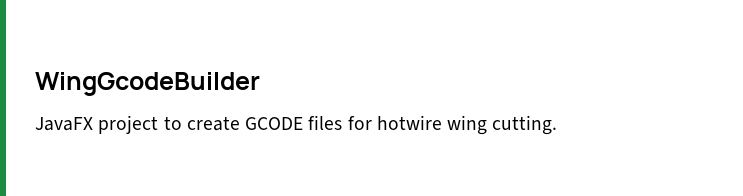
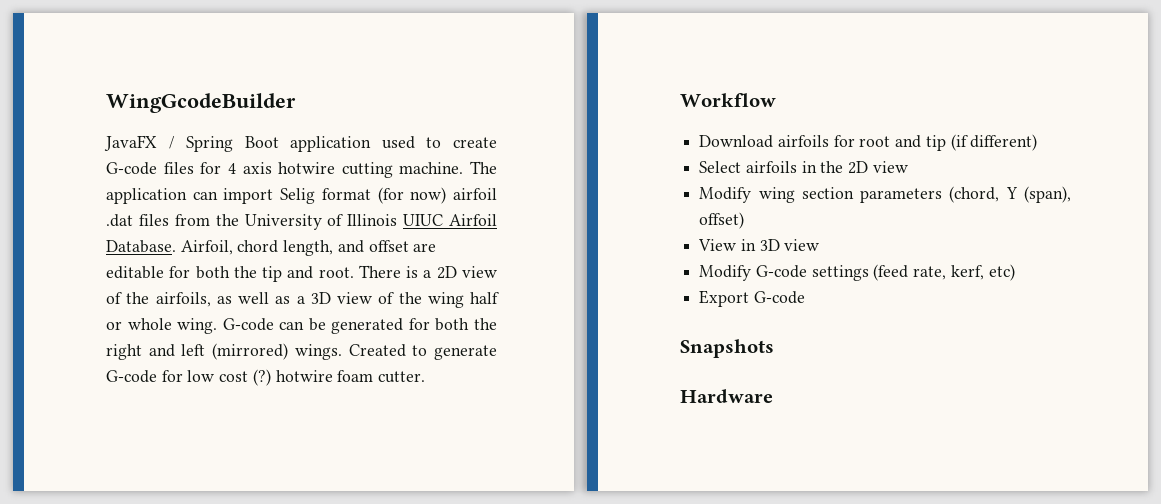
[98,115,159,134] project -> [168,136,415,152] / Spring Boot application used
[245,117,304,130] GCODE -> [106,162,157,175] G-code
[376,115,558,135] hotwire wing cutting. -> [227,161,497,178] [106,187,498,204] [106,214,497,230] [106,240,437,256] [106,265,497,282] [106,292,499,308] [106,318,497,334] [106,343,498,360] [106,369,426,386] [680,93,776,107] [699,134,1038,151] [699,161,908,174] [699,186,1071,203] [699,212,745,229] [698,239,820,251] [699,264,1015,281] [699,290,805,307] [680,339,774,358] [680,389,773,403] 4 axis hotwire cutting machine. The application can import Selig format (for now) airfoil .dat files from the University of Illinois UIUC Airfoil Database. Airfoil, chord length, and offset are editable for both the tip and root. There is a 2D view of the airfoils, as well as a 3D view of the wing half or whole wing. G-code can be generated for both the right and left (mirrored) wings. Created to generate G-code for low cost (?) hotwire foam cutter. // Workflow // Download airfoils for root and tip (if different) // Select airfoils in the 2D view // Modify wing section parameters (chord, Y (span), offset) // View in 3D view // Modify G-code settings (feed rate, kerf, etc) // Export G-code // Snapshots // Hardware

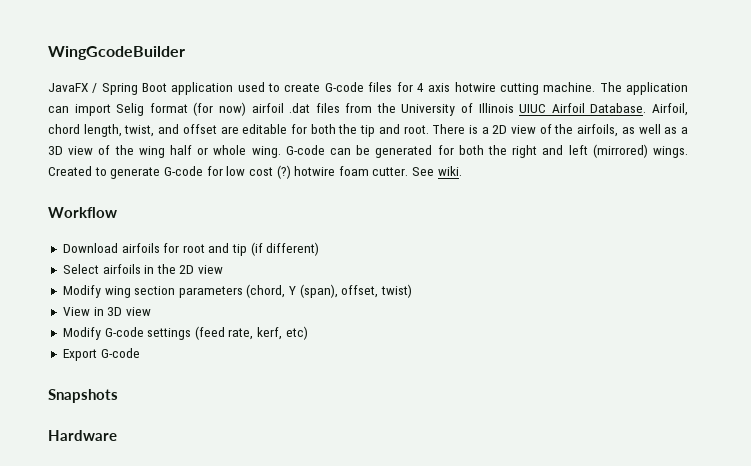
(334, 248) none -> [124,125,155,137] twist,
(426, 377) none -> [412,166,462,176] See wiki.
[699,212,745,229] offset) -> [341,284,413,298] offset, twist)

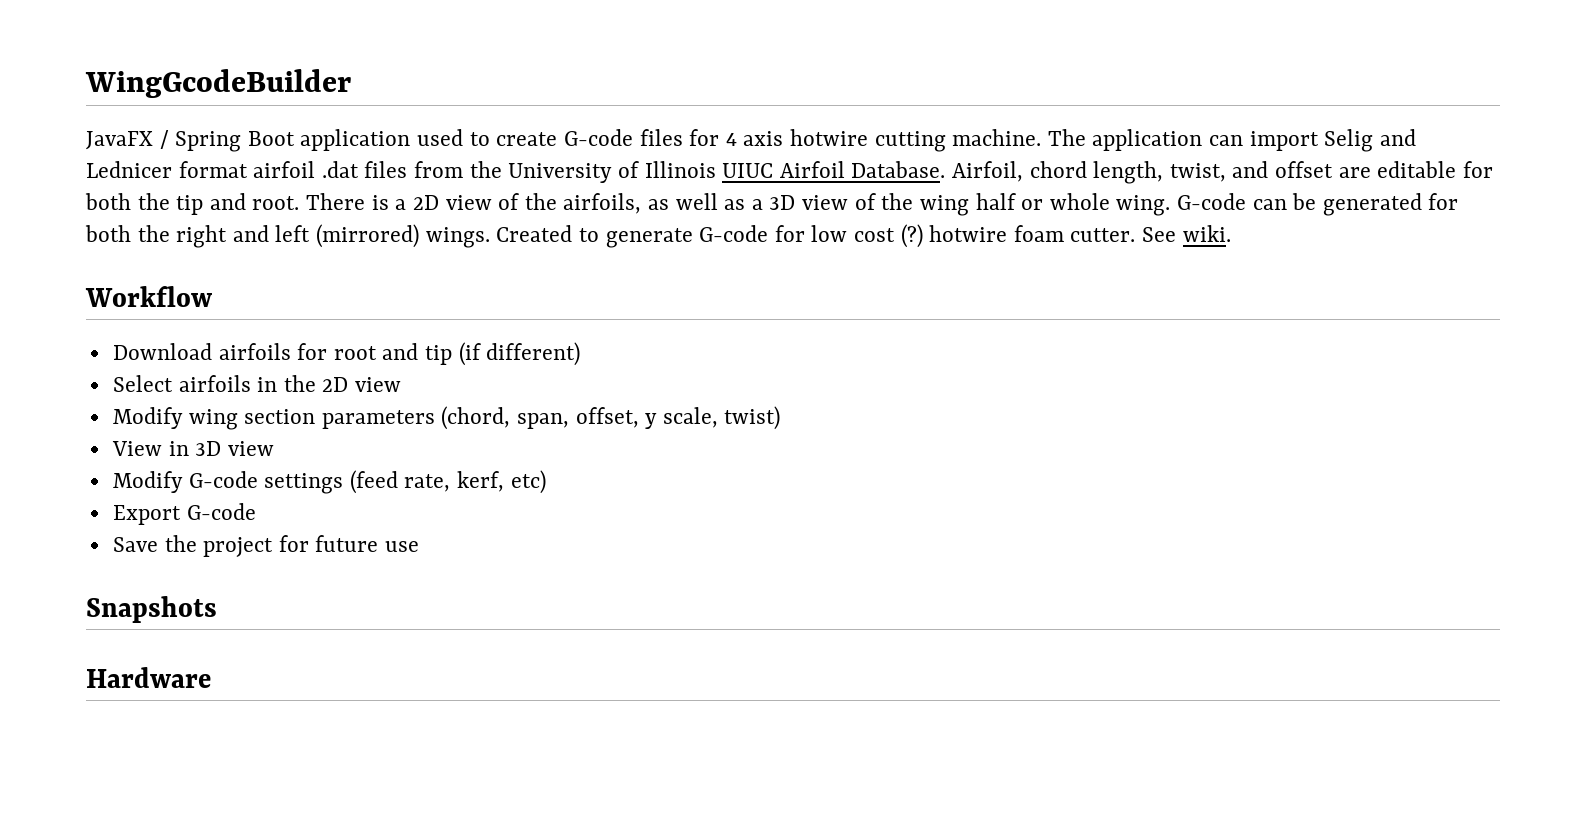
[149,102,246,116] format (for now) -> [1379,129,1416,146] [86,161,248,178] and Lednicer format
[289,284,379,298] Y (span), offset, -> [517,407,718,429] span, offset, y scale,
(140, 353) none -> [112,535,420,557] // Save the project for future use

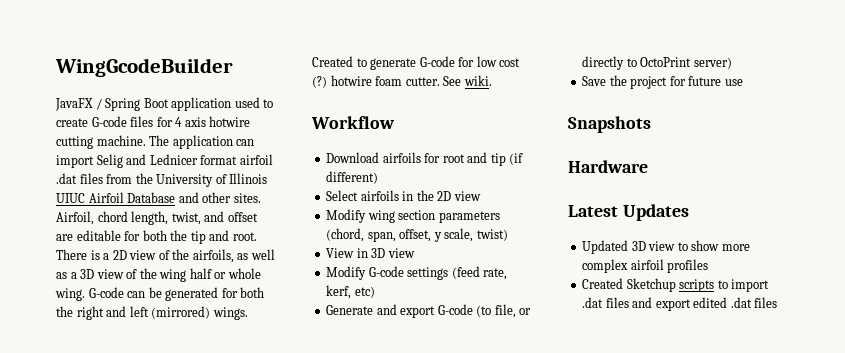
[851,161,946,178] Database. -> [127,192,261,203] Database and other sites.
[112,503,256,525] Export G-code -> [326,304,532,318] [582,56,732,70] Generate and export G-code (to file, or directly to OctoPrint server)
(211, 677) none -> [568,204,689,221] [582,240,750,254] [582,259,709,273] [582,278,770,292] [582,297,778,311] // Latest Updates // Updated 3D view to show more complex airfoil profiles // Created Sketchup scripts to import .dat files and export edited .dat files

